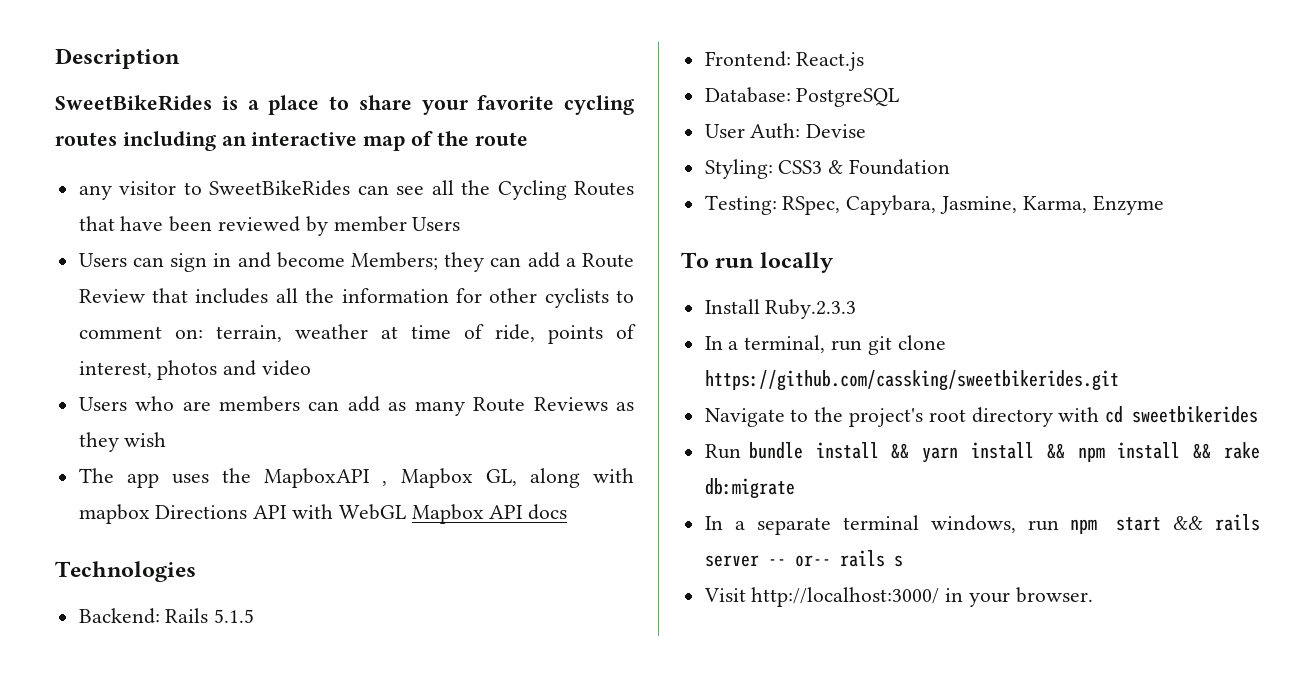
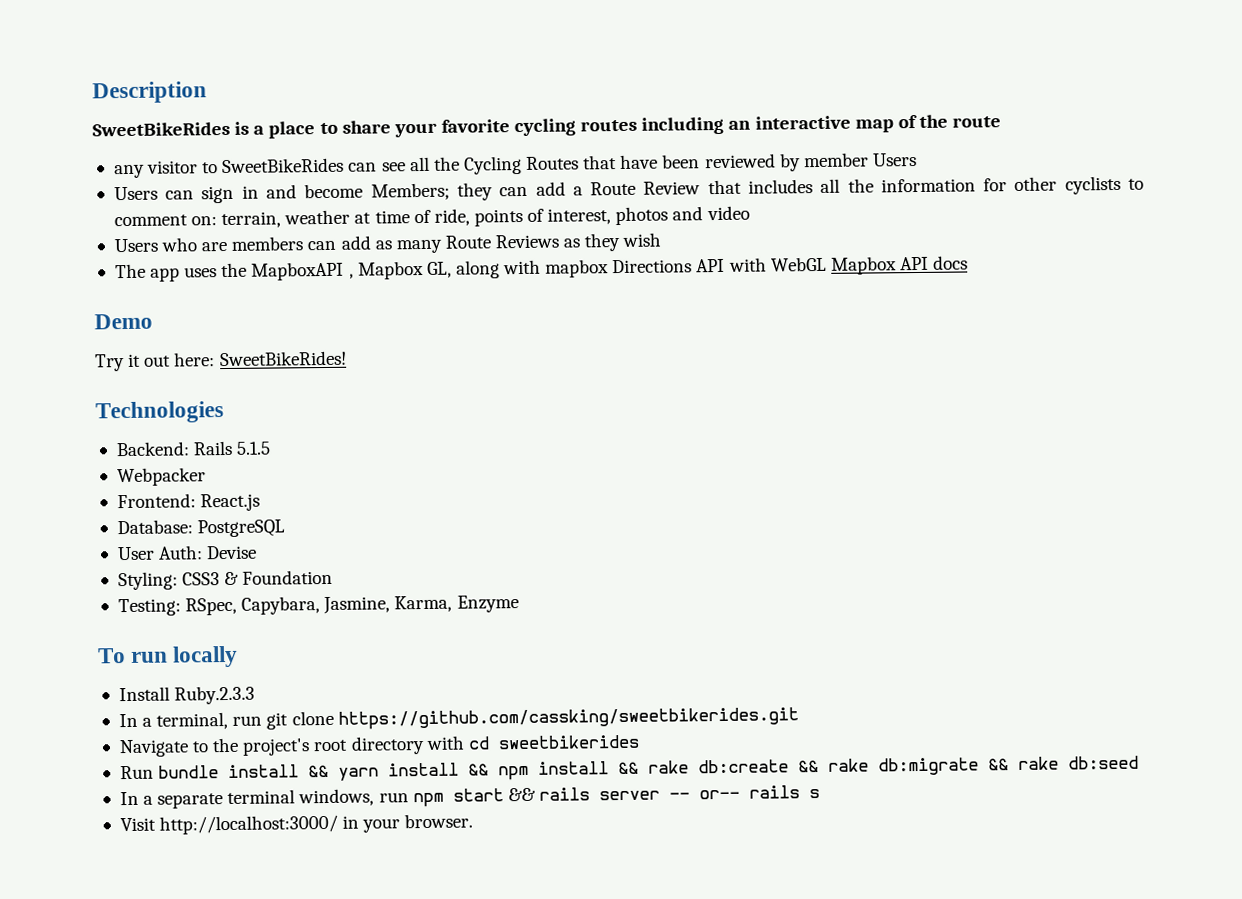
(568, 512) none -> [94,313,153,330] [95,350,347,372] // Demo // Try it out here: SweetBikeRides!
(255, 616) none -> [116,467,206,487] // Webpacker
[704,478,795,499] db:migrate -> [698,755,1140,776] db:create && rake db:migrate && rake db:seed

